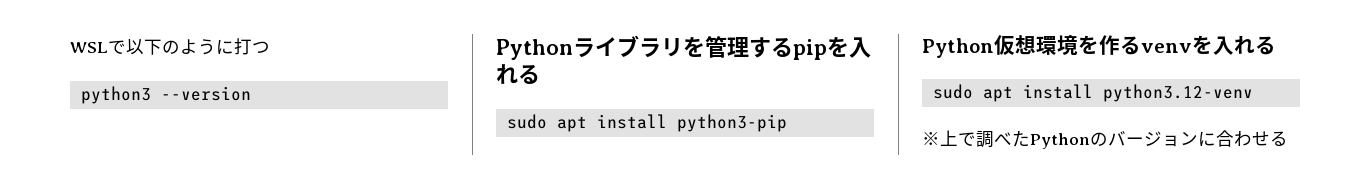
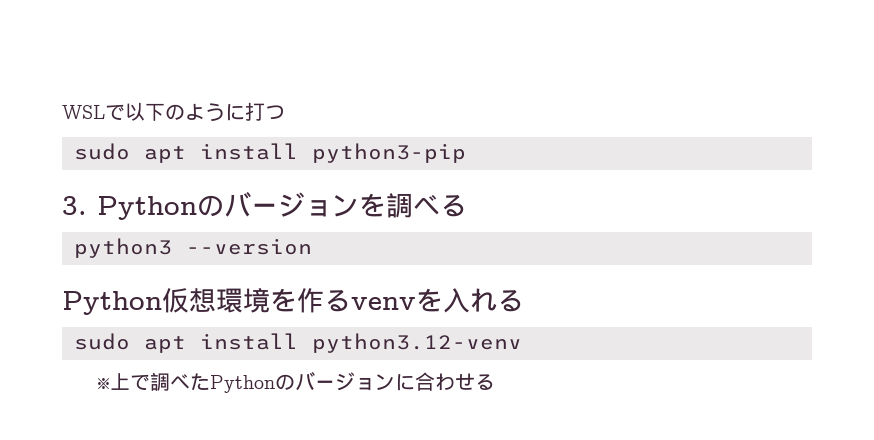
[80,86,251,104] [496,35,871,60] [496,64,540,84] [506,114,787,132] python3 --version // Pythonライブラリを管理するpipを入れる // sudo apt install python3-pip -> [74,143,466,163] [62,192,467,220] [74,238,312,258] sudo apt install python3-pip // 3. Pythonのバージョンを調べる // python3 --version

